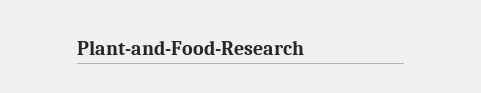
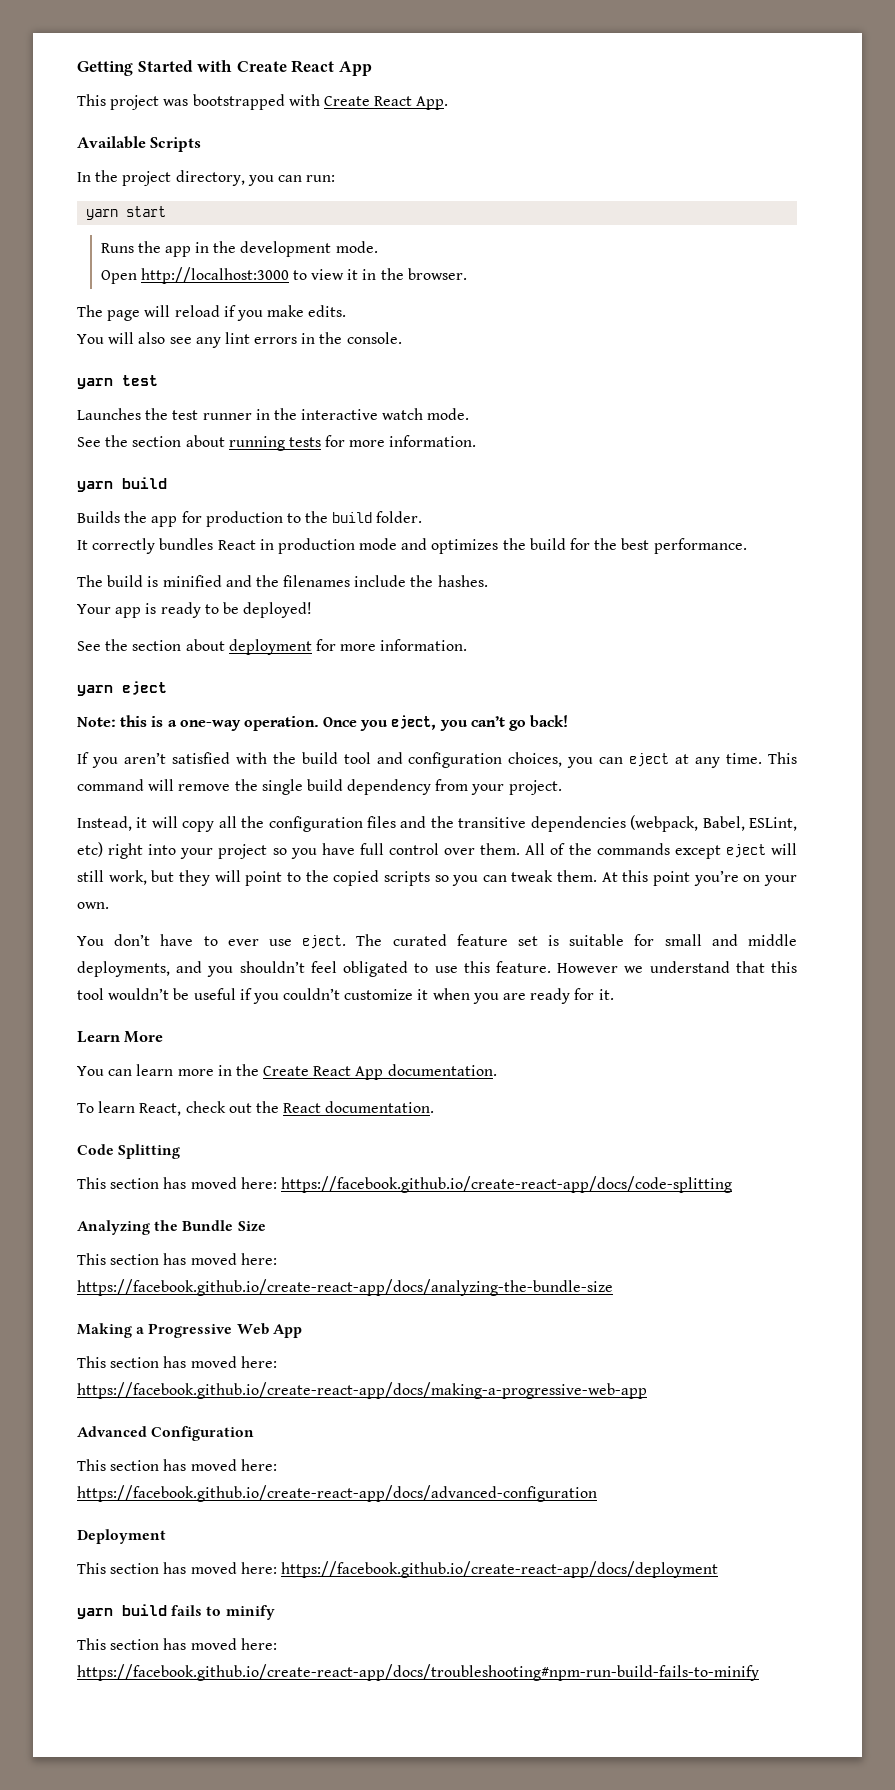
[77,40,304,55] Plant-and-Food-Research -> [77,60,372,76] [77,94,449,110] [77,136,202,152] [77,170,336,186] [86,206,167,220] [100,241,378,257] [100,267,467,284] [77,305,347,321] [77,332,402,348] [77,375,158,389] [77,408,470,420] [77,435,477,451] [77,477,167,492] [77,511,423,527] [77,538,747,554] [77,575,488,587] [77,602,313,618] [77,639,468,655] [77,681,167,696] [77,715,569,731] [77,752,798,768] [77,779,562,795] [77,815,798,832] [77,842,797,859] [77,870,797,886] [77,902,109,909] [77,934,797,949] [77,961,797,977] [77,988,614,1004] [77,1031,164,1043] [77,1064,497,1080] [77,1101,435,1116] [77,1144,181,1159] [77,1176,732,1193] [77,1220,266,1235] [77,1253,277,1265] [77,1279,613,1296] [77,1323,302,1338] [77,1356,277,1368] [77,1382,647,1399] [77,1426,255,1441] [77,1459,277,1471] [77,1485,597,1502] [77,1529,166,1544] [77,1561,718,1578] [77,1604,275,1620] [77,1638,277,1650] [77,1664,759,1681] Getting Started with Create React App // This project was bootstrapped with Create React App. // Available Scripts // In the project directory, you can run: // yarn start // Runs the app in the development mode. // Open http://localhost:3000 to view it in the browser. // The page will reload if you make edits. // You will also see any lint errors in the console. // yarn test // Launches the test runner in the interactive watch mode. // See the section about running tests for more information. // yarn build // Builds the app for production to the build folder. // It correctly bundles React in production mode and optimizes the build for the best performance. // The build is minified and the filenames include the hashes. // Your app is ready to be deployed! // See the section about deployment for more information. // yarn eject // Note: this is a one-way operation. Once you eject, you can’t go back! // If you aren’t satisfied with the build tool and configuration choices, you can eject at any time. This command will remove the single build dependency from your project. // Instead, it will copy all the configuration files and the transitive dependencies (webpack, Babel, ESLint, etc) right into your project so you have full control over them. All of the commands except eject will still work, but they will point to the copied scripts so you can tweak them. At this point you’re on your own. // You don’t have to ever use eject. The curated feature set is suitable for small and middle deployments, and you shouldn’t feel obligated to use this feature. However we understand that this tool wouldn’t be useful if you couldn’t customize it when you are ready for it. // Learn More // You can learn more in the Create React App documentation. // To learn React, check out the React documentation. // Code Splitting // This section has moved here: https://facebook.github.io/create-react-app/docs/code-splitting // Analyzing the Bundle Size // This section has moved here: https://facebook.github.io/create-react-app/docs/analyzing-the-bundle-size // Making a Progressive Web App // This section has moved here: https://facebook.github.io/create-react-app/docs/making-a-progressive-web-app // Advanced Configuration // This section has moved here: https://facebook.github.io/create-react-app/docs/advanced-configuration // Deployment // This section has moved here: https://facebook.github.io/create-react-app/docs/deployment // yarn build fails to minify // This section has moved here: https://facebook.github.io/create-react-app/docs/troubleshooting#npm-run-build-fails-to-minify

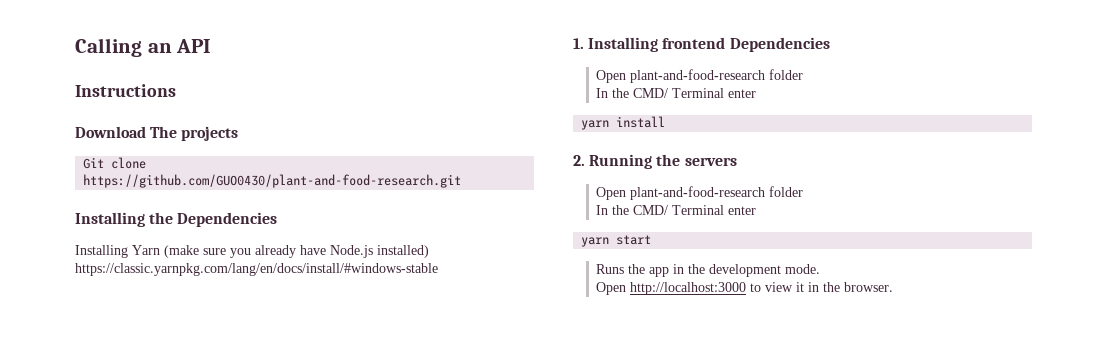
[77,60,372,76] [77,94,449,110] [77,136,202,152] [77,170,336,186] Getting Started with Create React App // This project was bootstrapped with Create React App. // Available Scripts // In the project directory, you can run: -> [75,38,212,57] [75,84,176,97] [75,126,239,141] [83,157,147,169] [83,174,462,188] [75,212,278,227] [75,245,429,258] [75,263,438,276] [573,37,830,52] [596,69,804,83] [596,88,757,98] [581,116,666,130] [573,154,737,169] [596,186,804,200] [596,205,757,215] Calling an API // Instructions // Download The projects // Git clone https://github.com/GUO0430/plant-and-food-research.git // Installing the Dependencies // Installing Yarn (make sure you already have Node.js installed) https://classic.yarnpkg.com/lang/en/docs/install/#windows-stable // 1. Installing frontend Dependencies // Open plant-and-food-research folder // In the CMD/ Terminal enter // yarn install // 2. Running the servers // Open plant-and-food-research folder // In the CMD/ Terminal enter
[77,305,347,321] [77,332,402,348] [77,375,158,389] [77,408,470,420] [77,435,477,451] [77,477,167,492] [77,511,423,527] [77,538,747,554] [77,575,488,587] [77,602,313,618] [77,639,468,655] [77,681,167,696] [77,715,569,731] [77,752,798,768] [77,779,562,795] [77,815,798,832] [77,842,797,859] [77,870,797,886] [77,902,109,909] [77,934,797,949] [77,961,797,977] [77,988,614,1004] [77,1031,164,1043] [77,1064,497,1080] [77,1101,435,1116] [77,1144,181,1159] [77,1176,732,1193] [77,1220,266,1235] [77,1253,277,1265] [77,1279,613,1296] [77,1323,302,1338] [77,1356,277,1368] [77,1382,647,1399] [77,1426,255,1441] [77,1459,277,1471] [77,1485,597,1502] [77,1529,166,1544] [77,1561,718,1578] [77,1604,275,1620] [77,1638,277,1650] [77,1664,759,1681] // The page will reload if you make edits. // You will also see any lint errors in the console. // yarn test // Launches the test runner in the interactive watch mode. // See the section about running tests for more information. // yarn build // Builds the app for production to the build folder. // It correctly bundles React in production mode and optimizes the build for the best performance. // The build is minified and the filenames include the hashes. // Your app is ready to be deployed! // See the section about deployment for more information. // yarn eject // Note: this is a one-way operation. Once you eject, you can’t go back! // If you aren’t satisfied with the build tool and configuration choices, you can eject at any time. This command will remove the single build dependency from your project. // Instead, it will copy all the configuration files and the transitive dependencies (webpack, Babel, ESLint, etc) right into your project so you have full control over them. All of the commands except eject will still work, but they will point to the copied scripts so you can tweak them. At this point you’re on your own. // You don’t have to ever use eject. The curated feature set is suitable for small and middle deployments, and you shouldn’t feel obligated to use this feature. However we understand that this tool wouldn’t be useful if you couldn’t customize it when you are ready for it. // Learn More // You can learn more in the Create React App documentation. // To learn React, check out the React documentation. // Code Splitting // This section has moved here: https://facebook.github.io/create-react-app/docs/code-splitting // Analyzing the Bundle Size // This section has moved here: https://facebook.github.io/create-react-app/docs/analyzing-the-bundle-size // Making a Progressive Web App // This section has moved here: https://facebook.github.io/create-react-app/docs/making-a-progressive-web-app // Advanced Configuration // This section has moved here: https://facebook.github.io/create-react-app/docs/advanced-configuration // Deployment // This section has moved here: https://facebook.github.io/create-react-app/docs/deployment // yarn build fails to minify // This section has moved here: https://facebook.github.io/create-react-app/docs/troubleshooting#npm-run-build-fails-to-minify -> (894, 287) none

